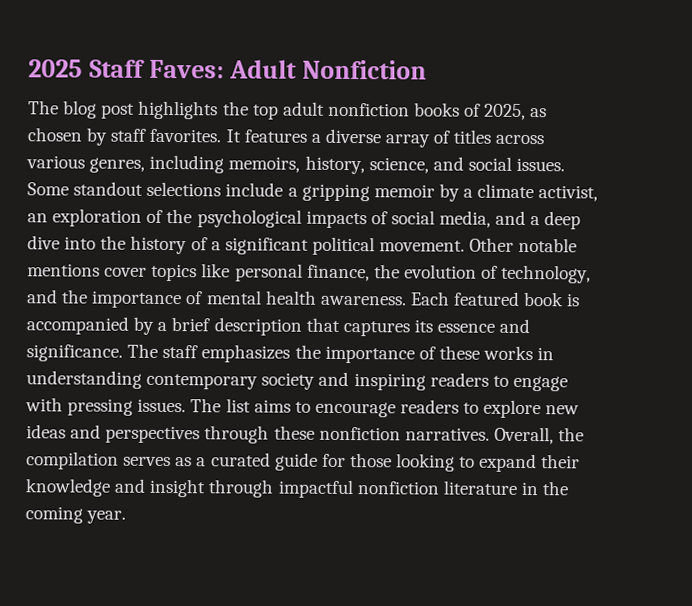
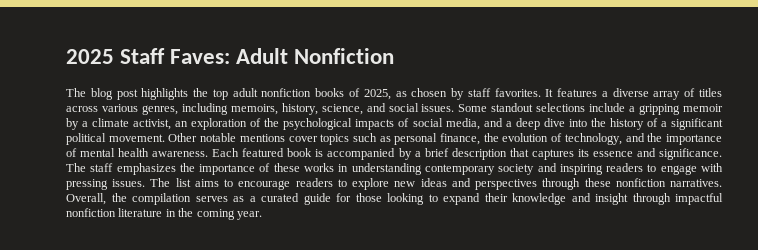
[201,263,231,278] like -> [352,133,391,142] such as

